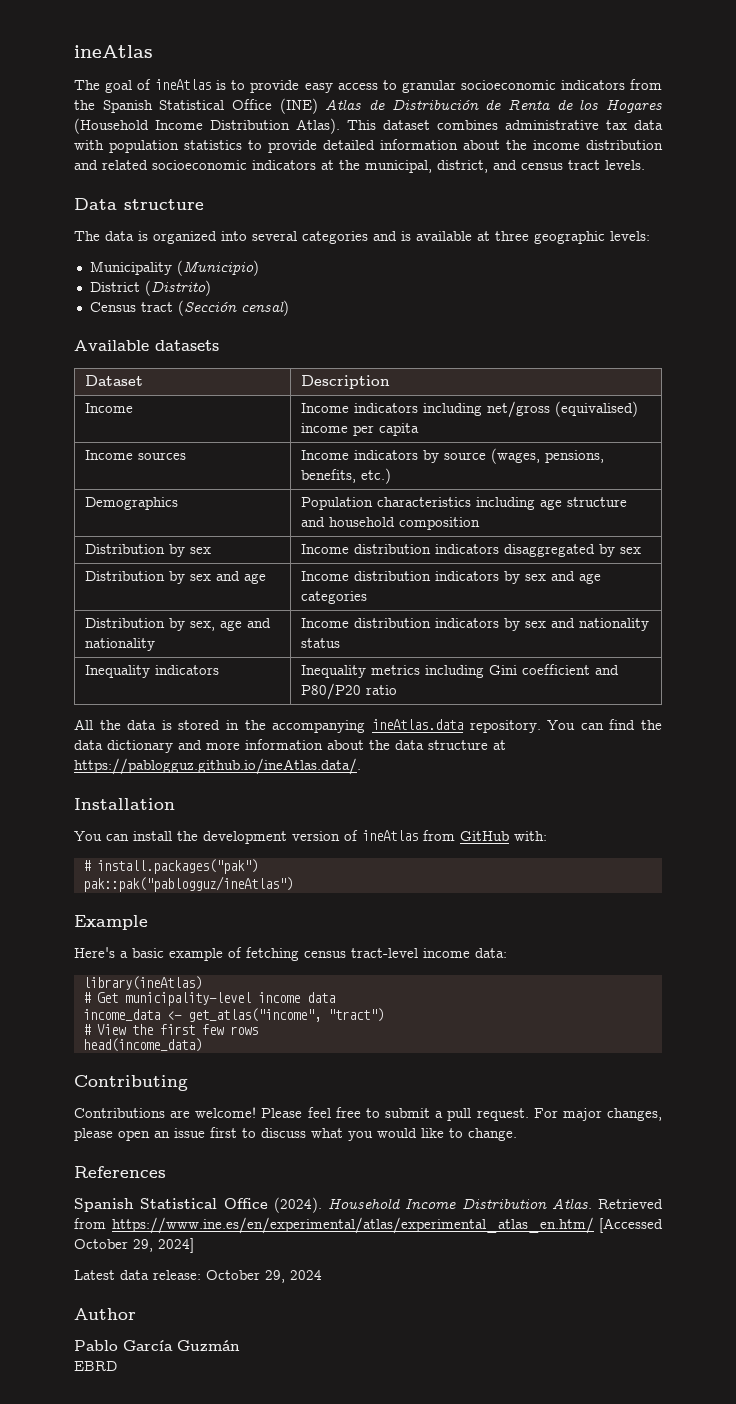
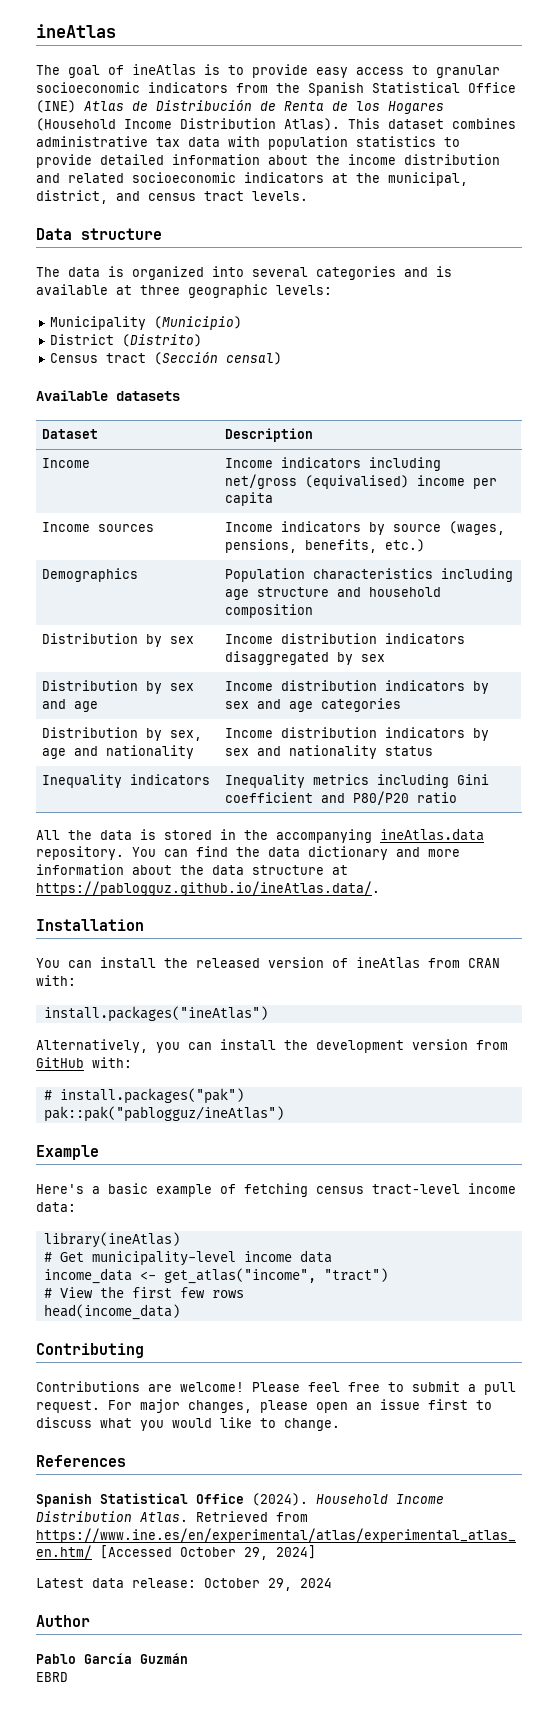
[203,831,287,844] development -> [196,958,260,968] released
(455, 835) none -> [468,958,500,968] [36,975,76,986] [43,1006,268,1022] [36,1039,508,1053] CRAN with: // install.packages("ineAtlas") // Alternatively, you can install the development version from

